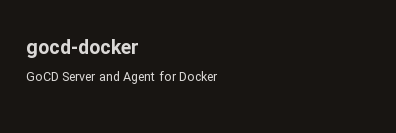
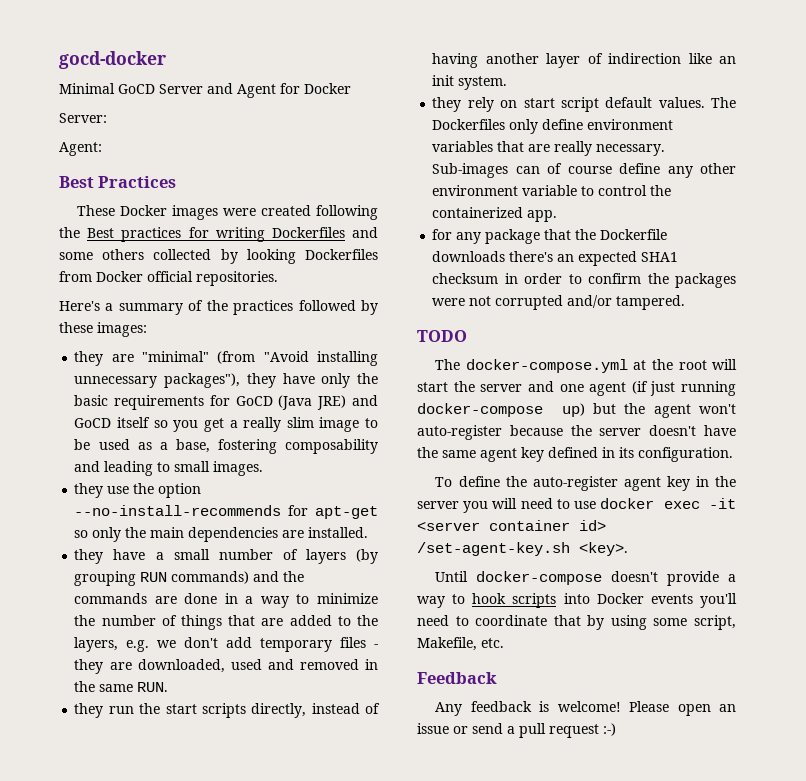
(139, 48) none -> [59,83,115,94] Minimal
(218, 76) none -> [59,113,107,123] [59,142,102,156] [59,176,177,188] [77,205,378,220] [59,227,378,242] [59,249,378,264] [59,271,278,286] [59,300,378,315] [59,322,147,337] [74,351,378,366] [74,373,379,388] [74,395,379,410] [74,417,379,432] [74,439,378,454] [74,461,264,476] [74,483,202,498] [74,505,378,519] [74,527,369,542] [74,549,378,564] [74,571,305,586] [74,593,378,608] [74,615,378,630] [74,637,378,652] [74,659,378,674] [74,681,169,692] [74,703,380,718] [432,53,736,68] [432,75,508,90] [432,97,736,112] [432,119,674,134] [432,141,666,156] [432,163,736,178] [432,185,672,196] [432,207,558,222] [432,229,668,244] [432,251,679,266] [432,273,736,288] [432,295,686,310] [417,330,467,342] [435,359,737,373] [417,381,736,396] [417,403,736,418] [417,425,736,440] [417,447,733,462] [435,476,736,491] [417,498,736,513] [417,520,606,531] [417,542,628,556] [435,571,736,586] [417,593,737,608] [417,615,736,630] [417,637,504,651] [417,672,497,684] [435,701,736,716] [417,723,616,738] // Server: // Agent: // Best Practices // These Docker images were created following the Best practices for writing Dockerfiles and some others collected by looking Dockerfiles from Docker official repositories. // Here's a summary of the practices followed by these images: // they are "minimal" (from "Avoid installing unnecessary packages"), they have only the basic requirements for GoCD (Java JRE) and GoCD itself so you get a really slim image to be used as a base, fostering composability and leading to small images. // they use the option --no-install-recommends for apt-get so only the main dependencies are installed. // they have a small number of layers (by grouping RUN commands) and the commands are done in a way to minimize the number of things that are added to the layers, e.g. we don't add temporary files - they are downloaded, used and removed in the same RUN. // they run the start scripts directly, instead of having another layer of indirection like an init system. // they rely on start script default values. The Dockerfiles only define environment variables that are really necessary. Sub-images can of course define any other environment variable to control the containerized app. // for any package that the Dockerfile downloads there's an expected SHA1 checksum in order to confirm the packages were not corrupted and/or tampered. // TODO // The docker-compose.yml at the root will start the server and one agent (if just running docker-compose up) but the agent won't auto-register because the server doesn't have the same agent key defined in its configuration. // To define the auto-register agent key in the server you will need to use docker exec -it <server container id> /set-agent-key.sh <key>. // Until docker-compose doesn't provide a way to hook scripts into Docker events you'll need to coordinate that by using some script, Makefile, etc. // Feedback // Any feedback is welcome! Please open an issue or send a pull request :-)

